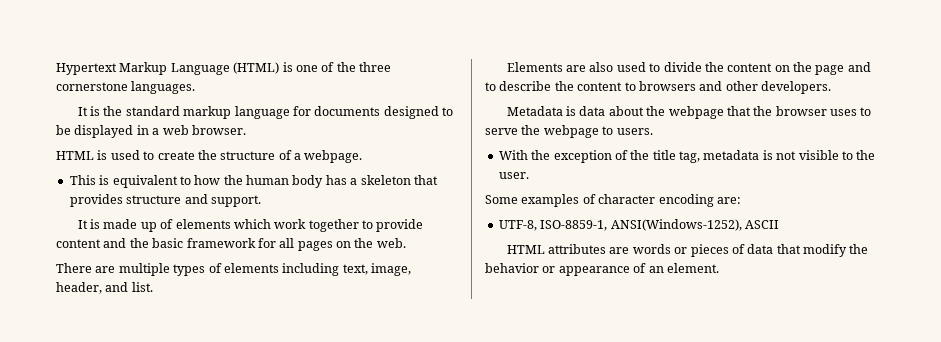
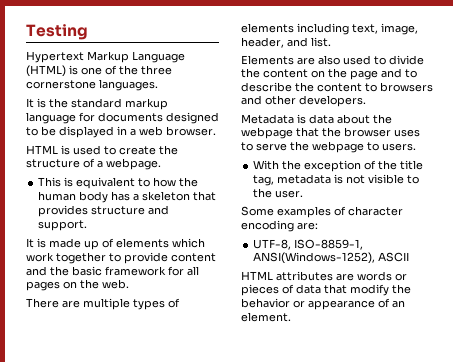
(56, 69) none -> [26,24,88,40] Testing //

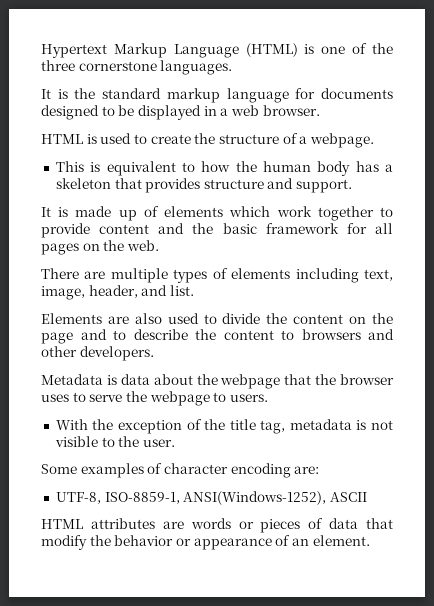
[26,24,88,40] Testing // -> (41, 51) none

